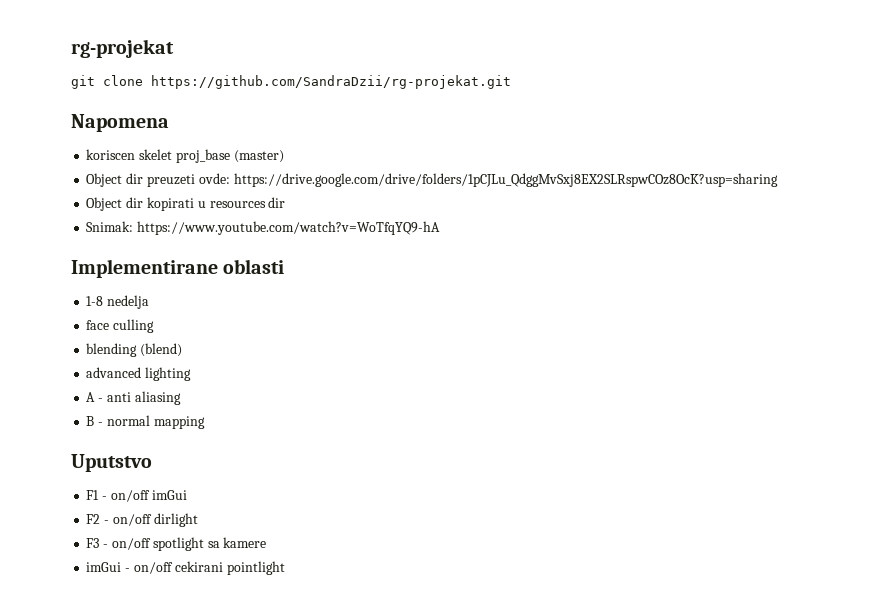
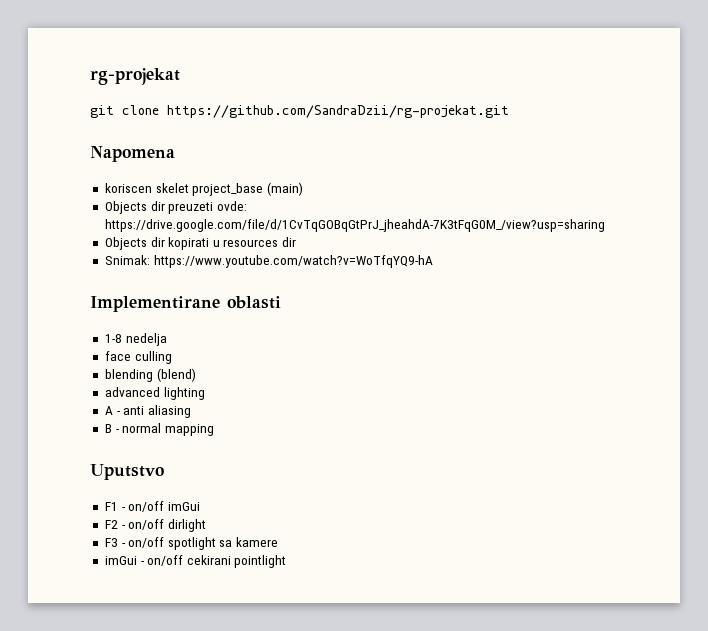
[175,149,284,163] [86,173,123,187] proj_base (master) // Object -> [192,182,303,196] [104,201,147,214] project_base (main) // Objects
[233,173,778,187] [86,197,123,211] https://drive.google.com/drive/folders/1pCJLu_QdggMvSxj8EX2SLRspwCOz8OcK?usp=sharing // Object -> [104,219,605,232] [104,237,147,250] https://drive.google.com/file/d/1CvTqGOBqGtPrJ_jheahdA-7K3tFqG0M_/view?usp=sharing // Objects

